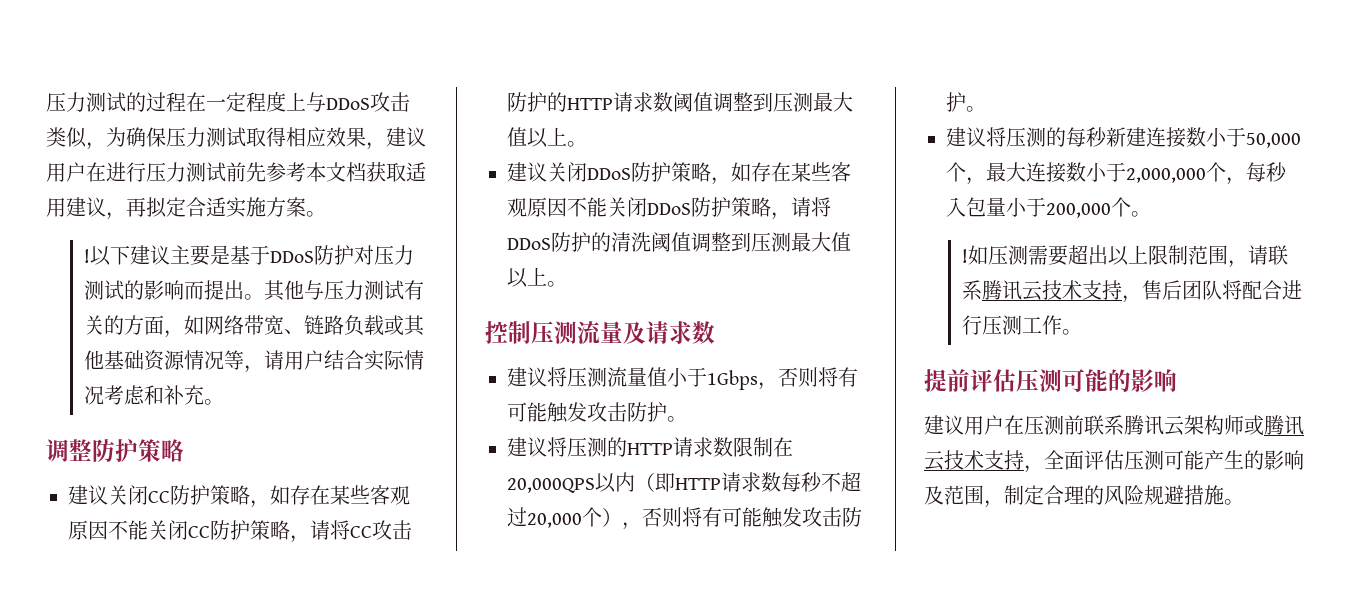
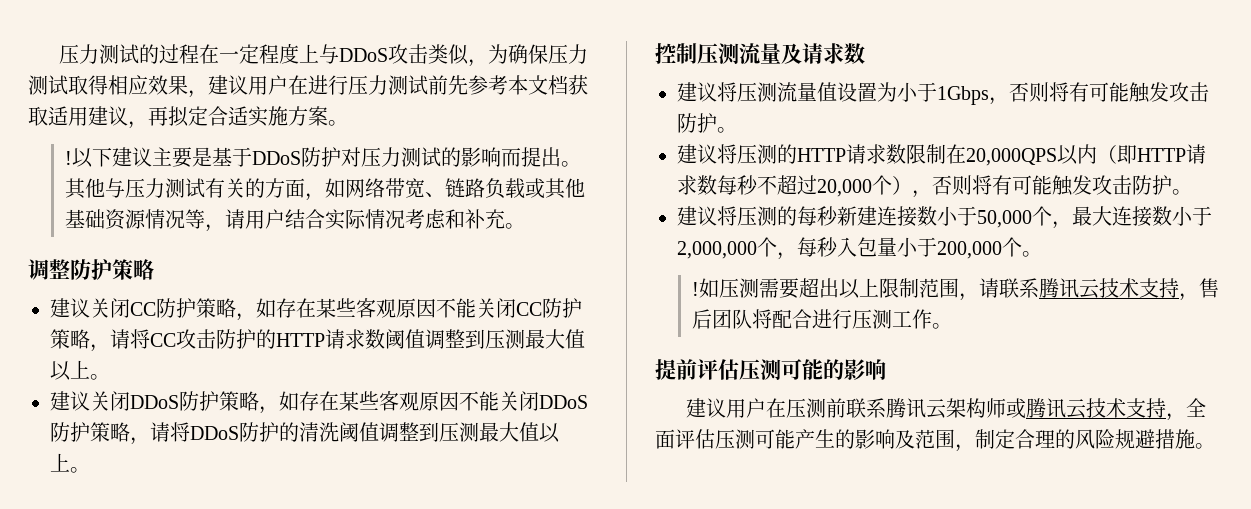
(667, 377) none -> [837,82,897,102] 设置为

